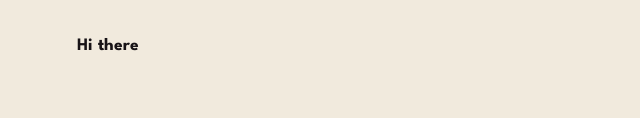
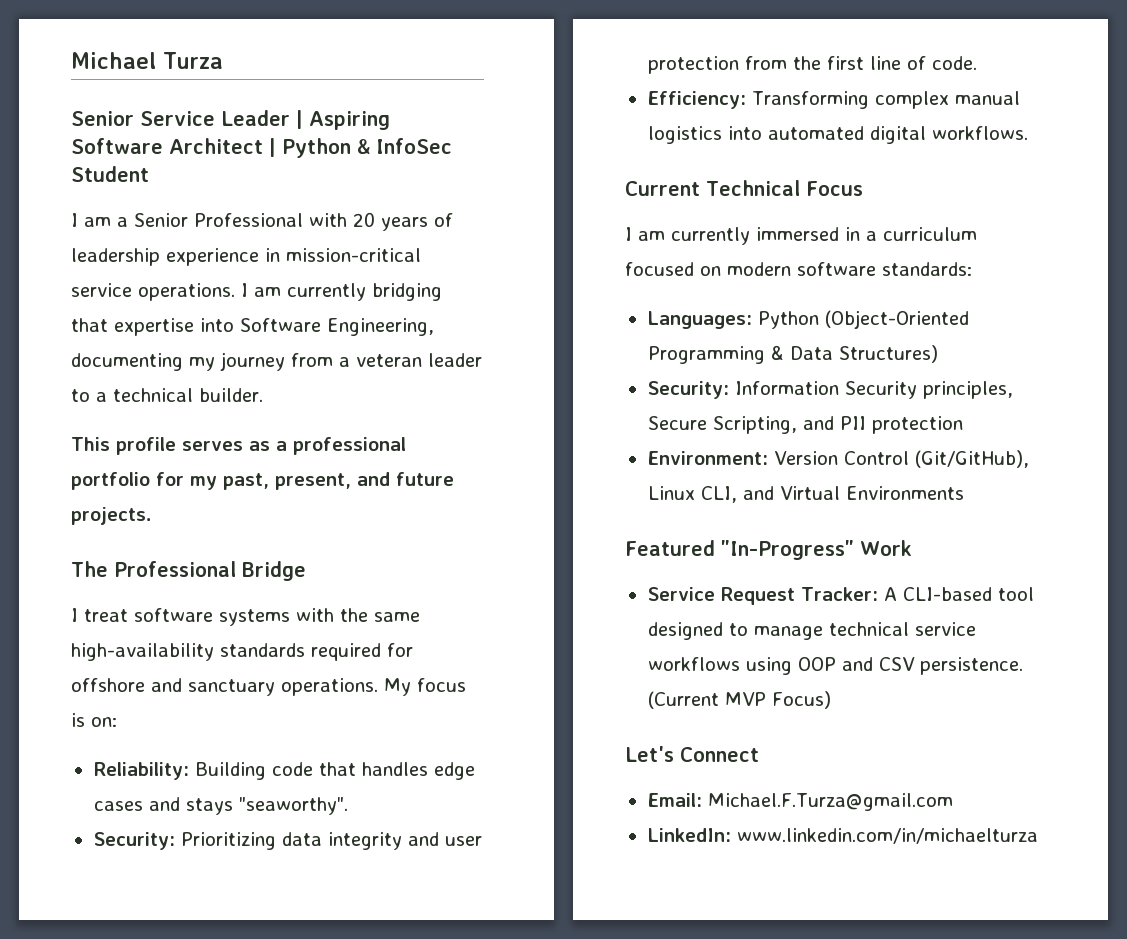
[77,37,139,51] Hi there -> [71,52,223,69] [71,110,390,130] [71,138,452,158] [71,166,149,182] [71,212,453,231] [71,248,421,266] [71,283,442,301] [71,318,434,336] [71,352,482,371] [71,388,263,402] [71,437,406,455] [71,472,454,490] [71,507,152,525] [71,561,306,581] [71,608,420,626] [71,643,413,661] [71,678,466,696] [71,713,117,727] [93,762,475,780] [93,797,348,815] [93,832,482,850] [647,56,977,74] [647,91,1020,109] [647,126,1028,144] [625,180,863,196] [625,227,977,245] [625,262,972,276] [647,310,969,329] [647,345,938,364] [647,381,1013,399] [647,416,963,434] [647,450,1029,468] [647,486,964,503] [625,540,912,560] [647,587,1034,605] [647,622,976,640] [647,657,1023,675] [647,691,831,709] [625,746,759,762] [647,793,953,811] [647,828,1038,844] Michael Turza // Senior Service Leader | Aspiring Software Architect | Python & InfoSec Student // I am a Senior Professional with 20 years of leadership experience in mission-critical service operations. I am currently bridging that expertise into Software Engineering, documenting my journey from a veteran leader to a technical builder. // This profile serves as a professional portfolio for my past, present, and future projects. // The Professional Bridge // I treat software systems with the same high-availability standards required for offshore and sanctuary operations. My focus is on: // Reliability: Building code that handles edge cases and stays "seaworthy". // Security: Prioritizing data integrity and user protection from the first line of code. // Efficiency: Transforming complex manual logistics into automated digital workflows. // Current Technical Focus // I am currently immersed in a curriculum focused on modern software standards: // Languages: Python (Object-Oriented Programming & Data Structures) // Security: Information Security principles, Secure Scripting, and PII protection // Environment: Version Control (Git/GitHub), Linux CLI, and Virtual Environments // Featured "In-Progress" Work // Service Request Tracker: A CLI-based tool designed to manage technical service workflows using OOP and CSV persistence. (Current MVP Focus) // Let's Connect // Email: Michael.F.Turza@gmail.com // LinkedIn: www.linkedin.com/in/michaelturza

